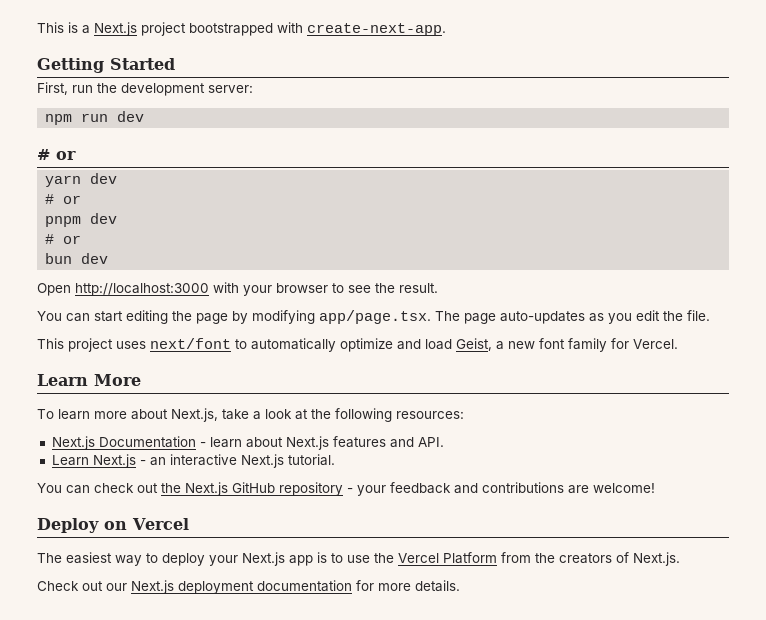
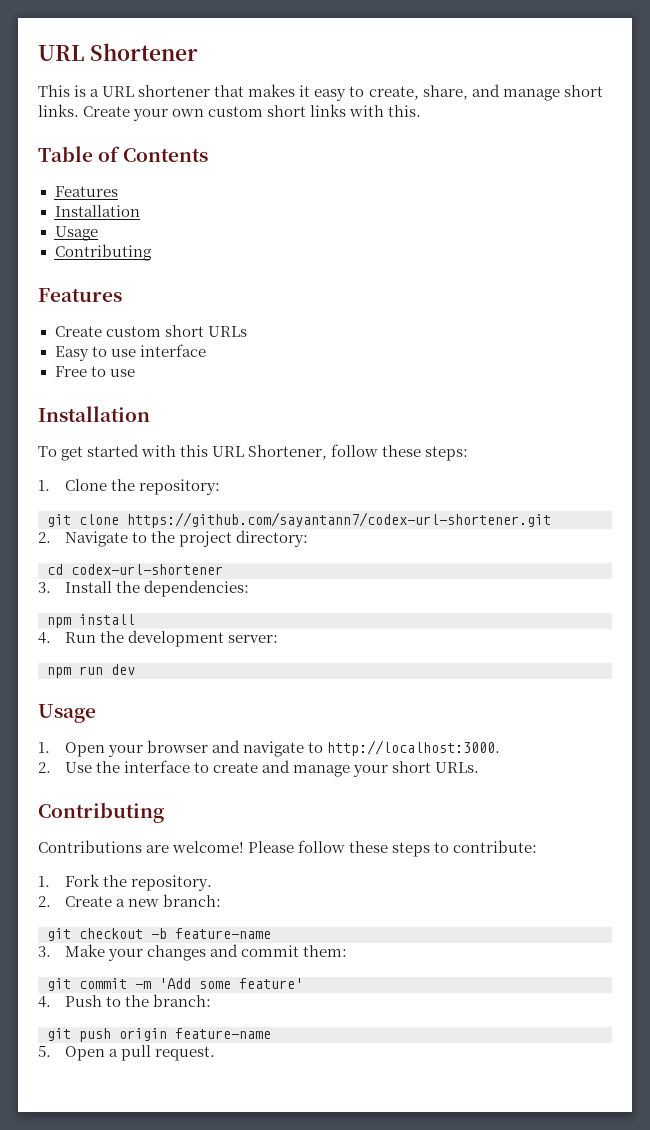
(37, 27) none -> [38,43,198,61] URL Shortener //
[94,22,446,36] [37,58,175,73] [37,82,93,95] Next.js project bootstrapped with create-next-app. // Getting Started // First, run -> [102,84,603,101] [38,104,422,121] [38,146,209,162] [54,186,118,197] [54,205,140,217] [54,226,98,241] [54,244,152,261] [38,288,122,302] [54,325,247,337] [54,344,206,361] [54,366,135,377] [38,406,150,422] [38,444,469,461] [38,479,221,495] [47,512,551,528] [38,530,309,547] [47,564,223,575] [38,580,250,597] [47,614,135,628] [38,632,96,644] URL shortener that makes it easy to create, share, and manage short links. Create your own custom short links with this. // Table of Contents // Features // Installation // Usage // Contributing // Features // Create custom short URLs // Easy to use interface // Free to use // Installation // To get started with this URL Shortener, follow these steps: // 1. Clone the repository: // git clone https://github.com/sayantann7/codex-url-shortener.git // 2. Navigate to the project directory: // cd codex-url-shortener // 3. Install the dependencies: // npm install // 4. Run
[37,149,76,160] [45,173,118,187] [45,194,82,204] [45,213,118,227] [45,234,82,244] [45,253,109,264] [37,282,438,296] [37,310,710,324] [37,338,678,352] [37,374,141,386] [37,408,464,422] [51,436,444,450] [51,454,335,468] [37,482,655,496] [37,518,189,533] [37,552,680,566] [37,580,460,594] # or // yarn dev // # or // pnpm dev // # or // bun dev // Open http://localhost:3000 with your browser to see the result. // You can start editing the page by modifying app/page.tsx. The page auto-updates as you edit the file. // This project uses next/font to automatically optimize and load Geist, a new font family for Vercel. // Learn More // To learn more about Next.js, take a look at the following resources: // Next.js Documentation - learn about Next.js features and API. // Learn Next.js - an interactive Next.js tutorial. // You can check out the Next.js GitHub repository - your feedback and contributions are welcome! // Deploy on Vercel // The easiest way to deploy your Next.js app is to use the Vercel Platform from the creators of Next.js. // Check out our Next.js deployment documentation for more details. -> [38,704,96,723] [38,740,501,757] [38,760,480,777] [38,802,164,823] [38,840,538,857] [38,874,213,891] [38,894,222,907] [47,928,271,941] [38,944,348,961] [47,978,303,991] [38,994,212,1008] [47,1028,271,1042] [38,1045,216,1061] Usage // 1. Open your browser and navigate to http://localhost:3000. // 2. Use the interface to create and manage your short URLs. // Contributing // Contributions are welcome! Please follow these steps to contribute: // 1. Fork the repository. // 2. Create a new branch: // git checkout -b feature-name // 3. Make your changes and commit them: // git commit -m 'Add some feature' // 4. Push to the branch: // git push origin feature-name // 5. Open a pull request.

